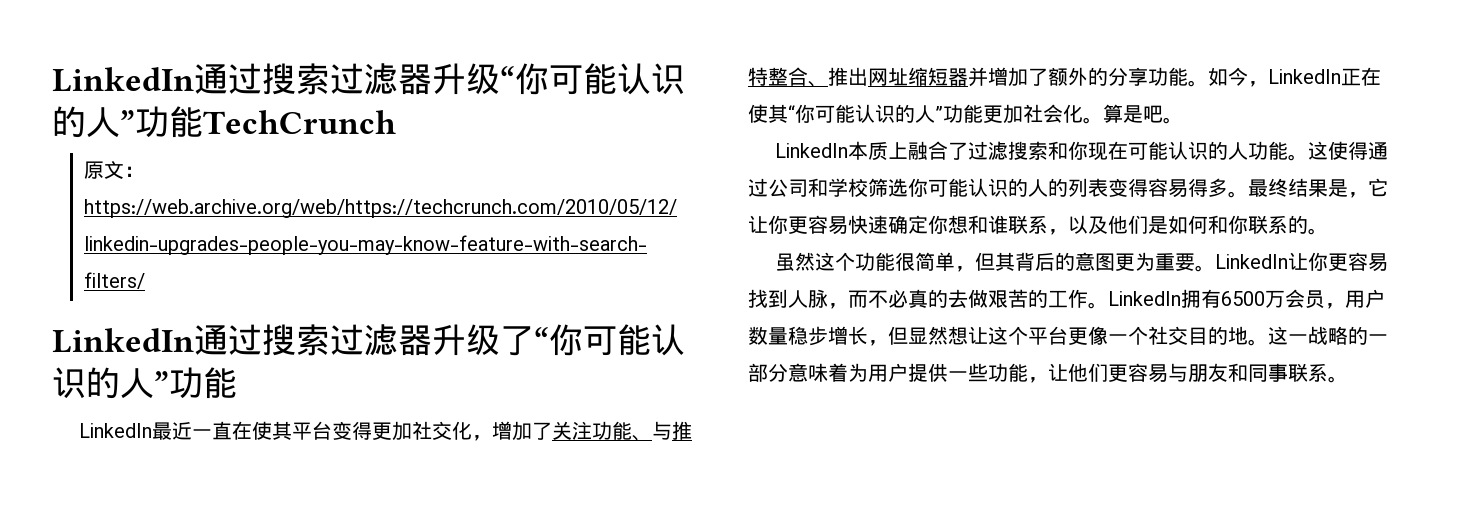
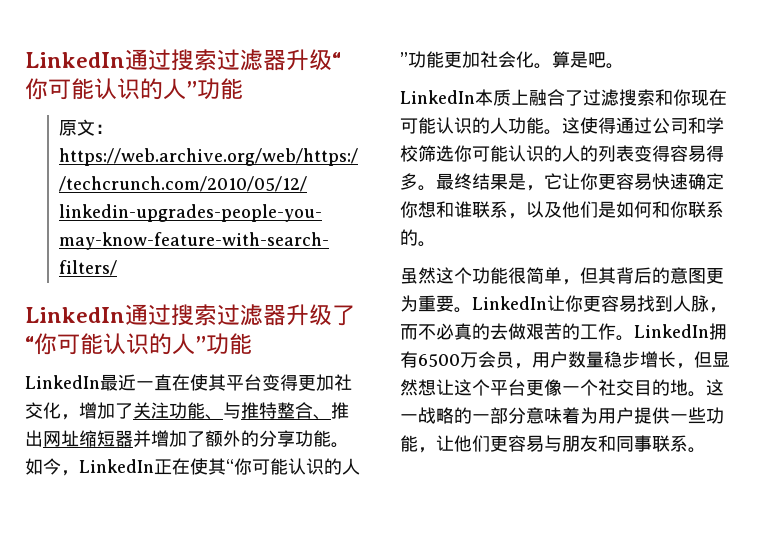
[203,110,396,134] TechCrunch -> (243, 89) none

